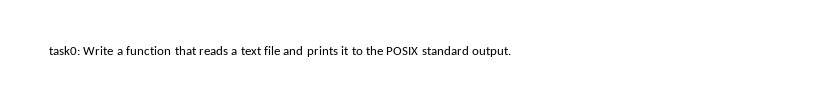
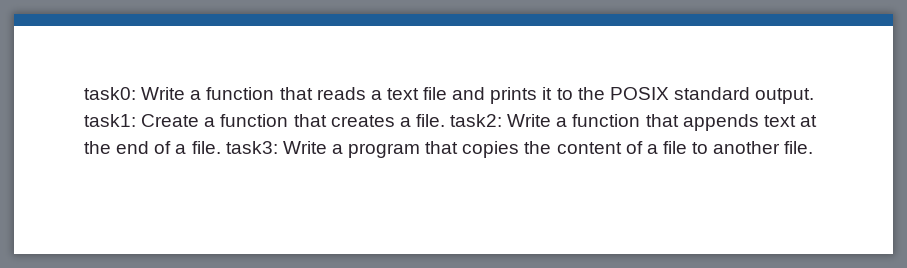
(511, 52) none -> [84,114,817,131] [84,141,814,158] task1: Create a function that creates a file. task2: Write a function that appends text at the end of a file. task3: Write a program that copies the content of a file to another file.

